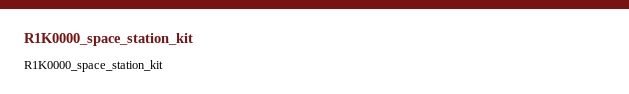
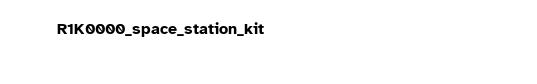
[24,33,193,46] [24,60,163,72] R1K0000_space_station_kit // R1K0000_space_station_kit -> [57,22,264,37] R1K0000_space_station_kit

